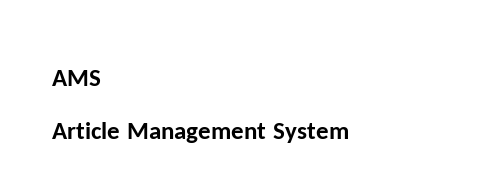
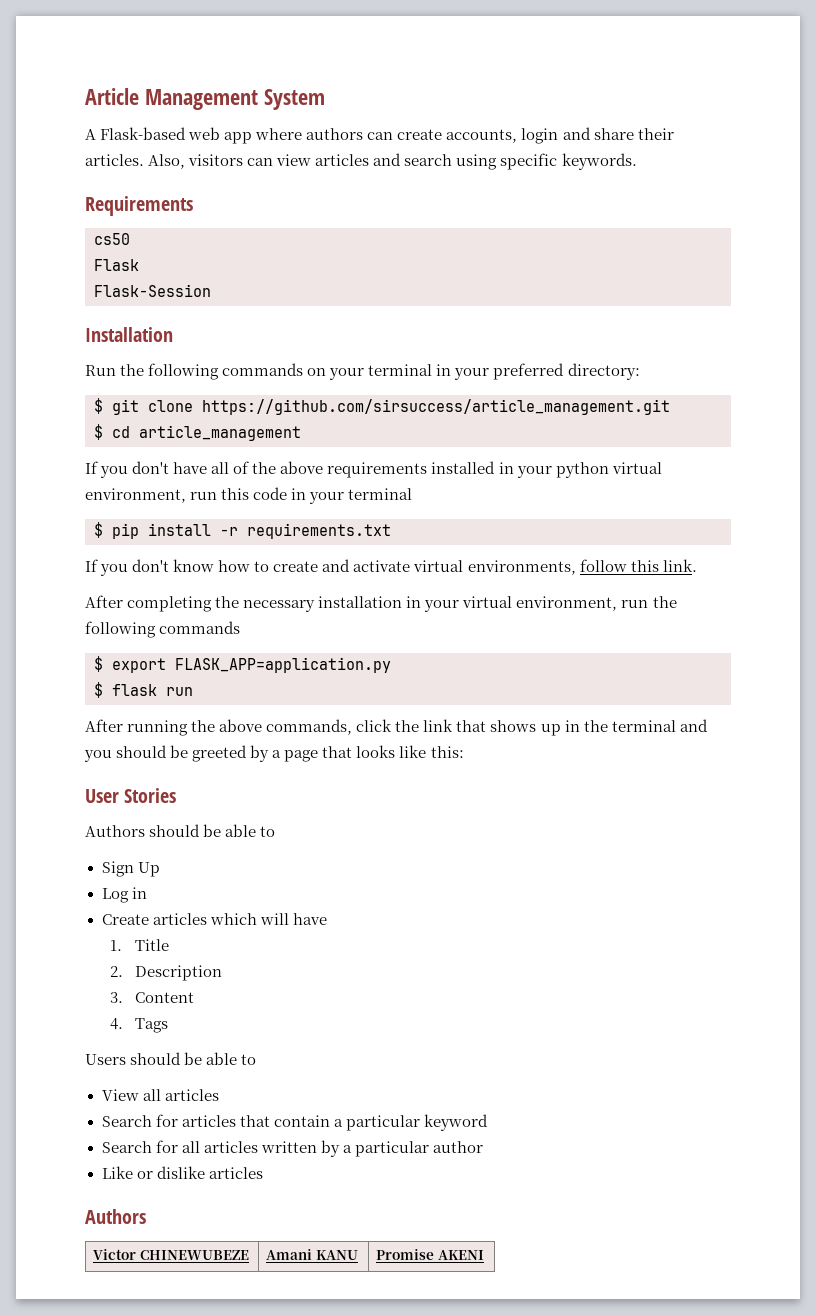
[52,70,101,86] AMS // -> (85, 96) none
(349, 133) none -> [85,127,674,144] [85,153,637,170] [85,196,193,216] [94,233,130,245] [94,259,139,271] [94,284,211,297] [85,327,173,342] [85,363,640,380] [94,398,670,415] [94,424,301,441] [85,461,662,478] [85,487,413,504] [94,522,391,539] [85,559,697,576] [85,595,677,612] [85,621,241,638] [94,656,391,673] [94,682,193,698] [85,719,708,736] [84,745,464,762] [85,788,177,803] [85,824,276,837] [101,861,160,877] [101,887,147,903] [101,913,327,925] [109,939,169,951] [109,965,222,981] [109,992,194,1003] [109,1018,168,1033] [85,1052,257,1065] [101,1089,219,1101] [101,1114,488,1131] [101,1140,483,1157] [101,1166,263,1179] [85,1209,146,1224] [93,1249,249,1260] [266,1249,358,1260] [376,1249,484,1260] // A Flask-based web app where authors can create accounts, login and share their articles. Also, visitors can view articles and search using specific keywords. // Requirements // cs50 // Flask // Flask-Session // Installation // Run the following commands on your terminal in your preferred directory: // $ git clone https://github.com/sirsuccess/article_management.git // $ cd article_management // If you don't have all of the above requirements installed in your python virtual environment, run this code in your terminal // $ pip install -r requirements.txt // If you don't know how to create and activate virtual environments, follow this link. // After completing the necessary installation in your virtual environment, run the following commands // $ export FLASK_APP=application.py // $ flask run // After running the above commands, click the link that shows up in the terminal and you should be greeted by a page that looks like this: // User Stories // Authors should be able to // Sign Up // Log in // Create articles which will have // 1. Title // 2. Description // 3. Content // 4. Tags // Users should be able to // View all articles // Search for articles that contain a particular keyword // Search for all articles written by a particular author // Like or dislike articles // Authors // Victor CHINEWUBEZE | Amani KANU | Promise AKENI

